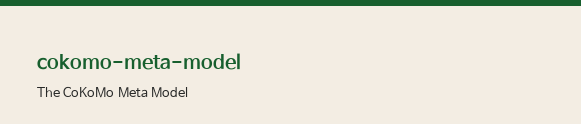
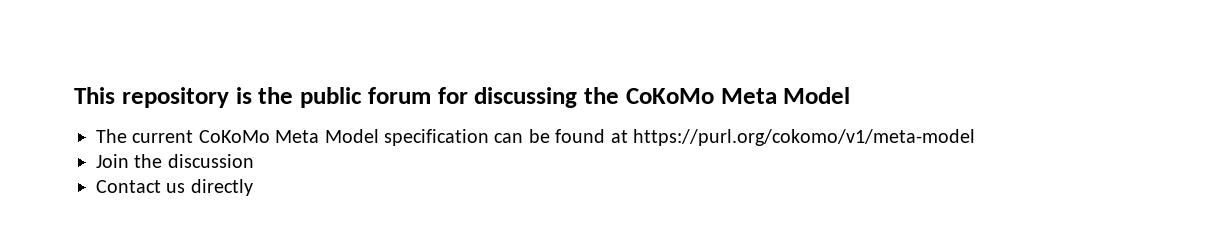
[37,53,241,70] [37,86,189,98] cokomo-meta-model // The CoKoMo Meta Model -> [74,87,851,108] [96,129,975,146] [96,154,254,168] [96,179,253,196] This repository is the public forum for discussing the CoKoMo Meta Model // The current CoKoMo Meta Model specification can be found at https://purl.org/cokomo/v1/meta-model // Join the discussion // Contact us directly

